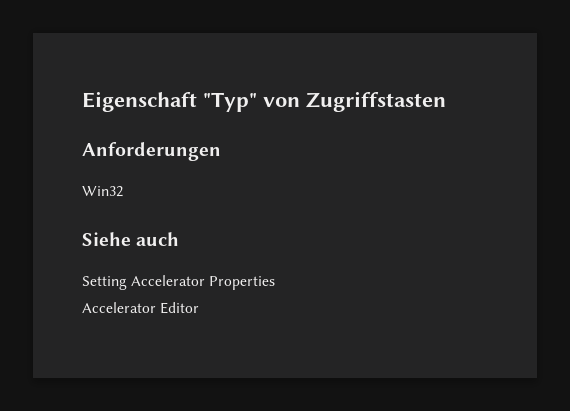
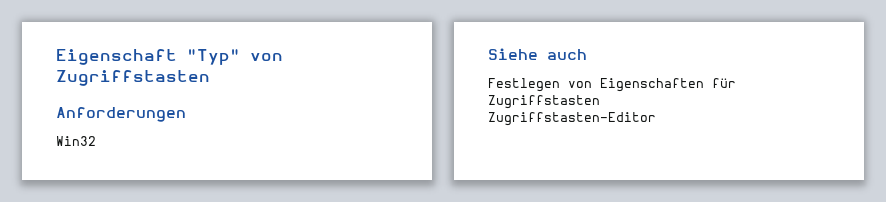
[82,275,276,290] [82,302,200,314] Setting Accelerator Properties // Accelerator Editor -> [488,78,736,92] [488,95,600,109] [488,112,656,126] Festlegen von Eigenschaften für Zugriffstasten // Zugriffstasten-Editor

